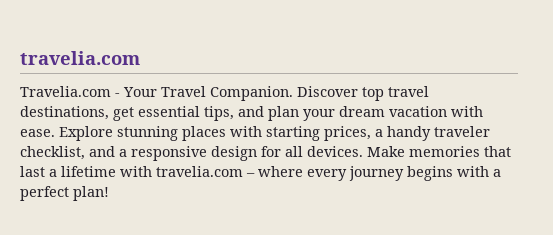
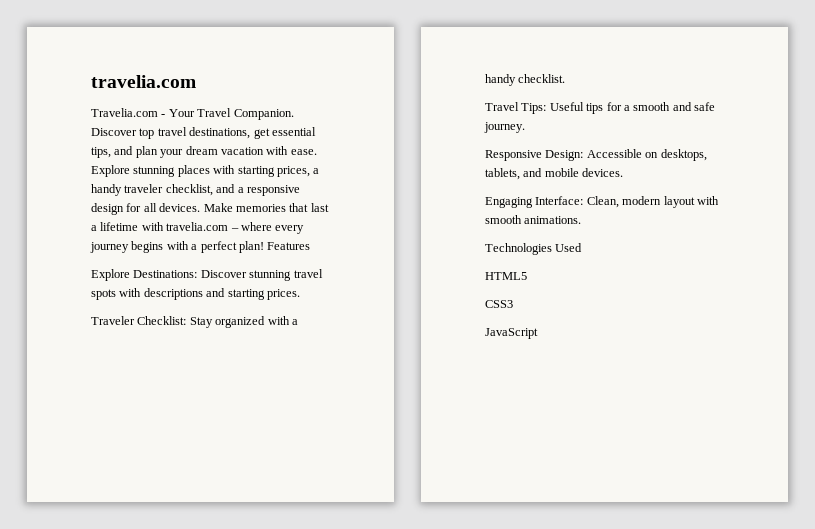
(109, 193) none -> [267,242,311,250] [91,269,323,281] [91,288,300,300] [91,316,298,328] [485,74,566,86] [485,102,715,114] [484,122,525,133] [485,149,707,161] [485,168,624,180] [485,196,719,208] [485,215,582,224] [485,243,583,255] [485,272,527,280] [485,300,513,308] [485,328,538,339] Features // Explore Destinations: Discover stunning travel spots with descriptions and starting prices. // Traveler Checklist: Stay organized with a handy checklist. // Travel Tips: Useful tips for a smooth and safe journey. // Responsive Design: Accessible on desktops, tablets, and mobile devices. // Engaging Interface: Clean, modern layout with smooth animations. // Technologies Used // HTML5 // CSS3 // JavaScript

